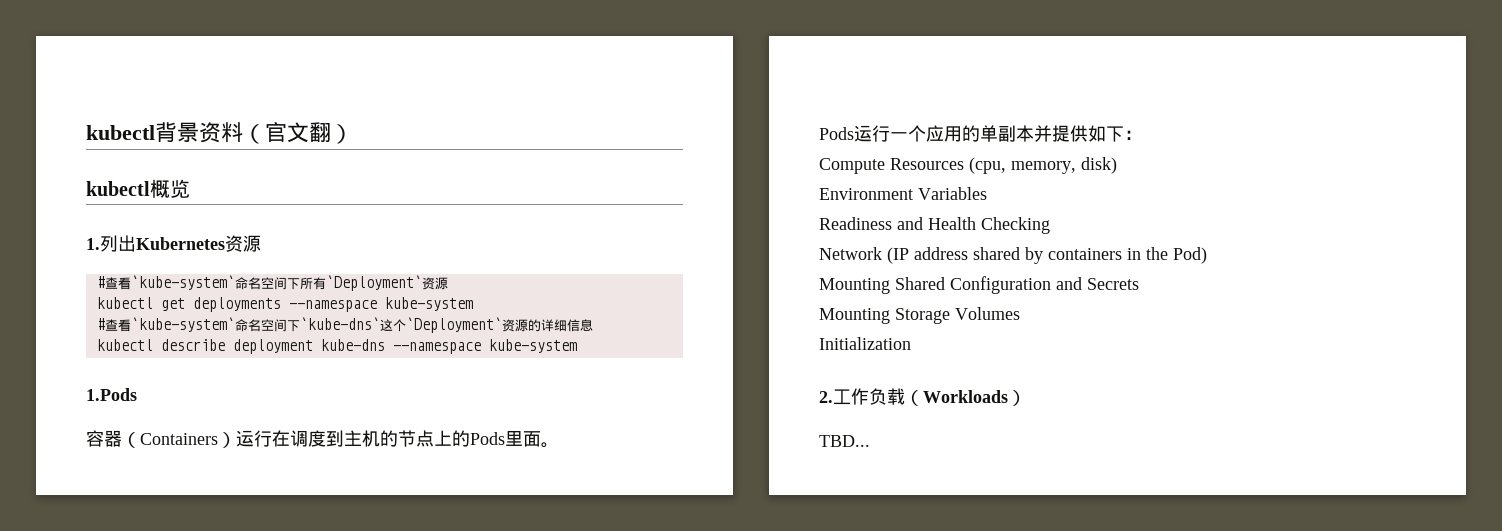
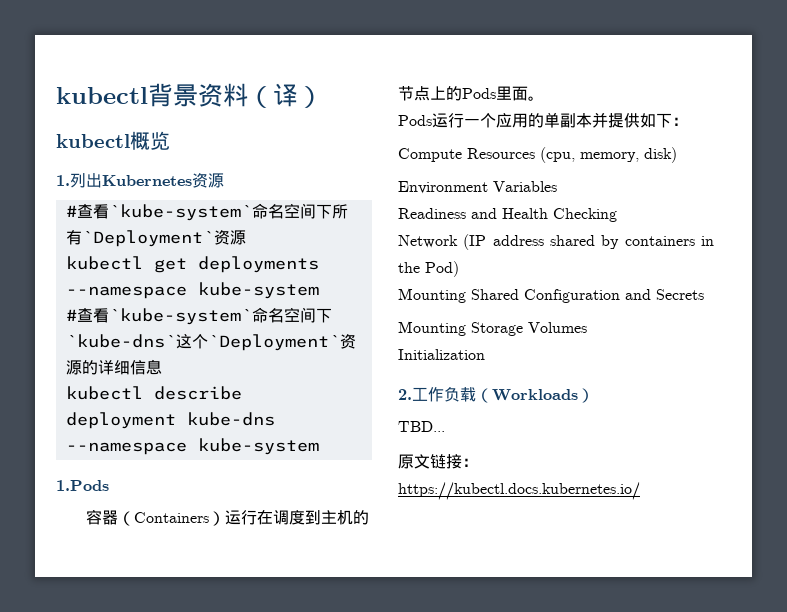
[265,122,331,143] 官文翻 -> [273,83,298,107] 译
(870, 441) none -> [398,454,478,469] [398,482,640,500] // 原文链接：https://kubectl.docs.kubernetes.io/

